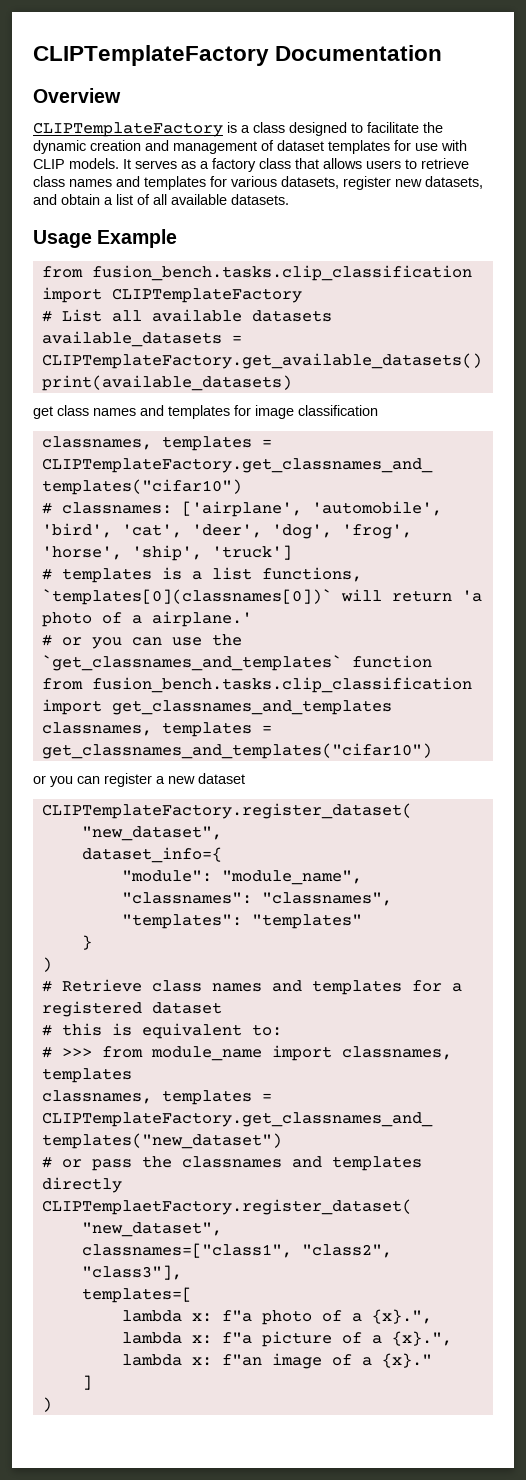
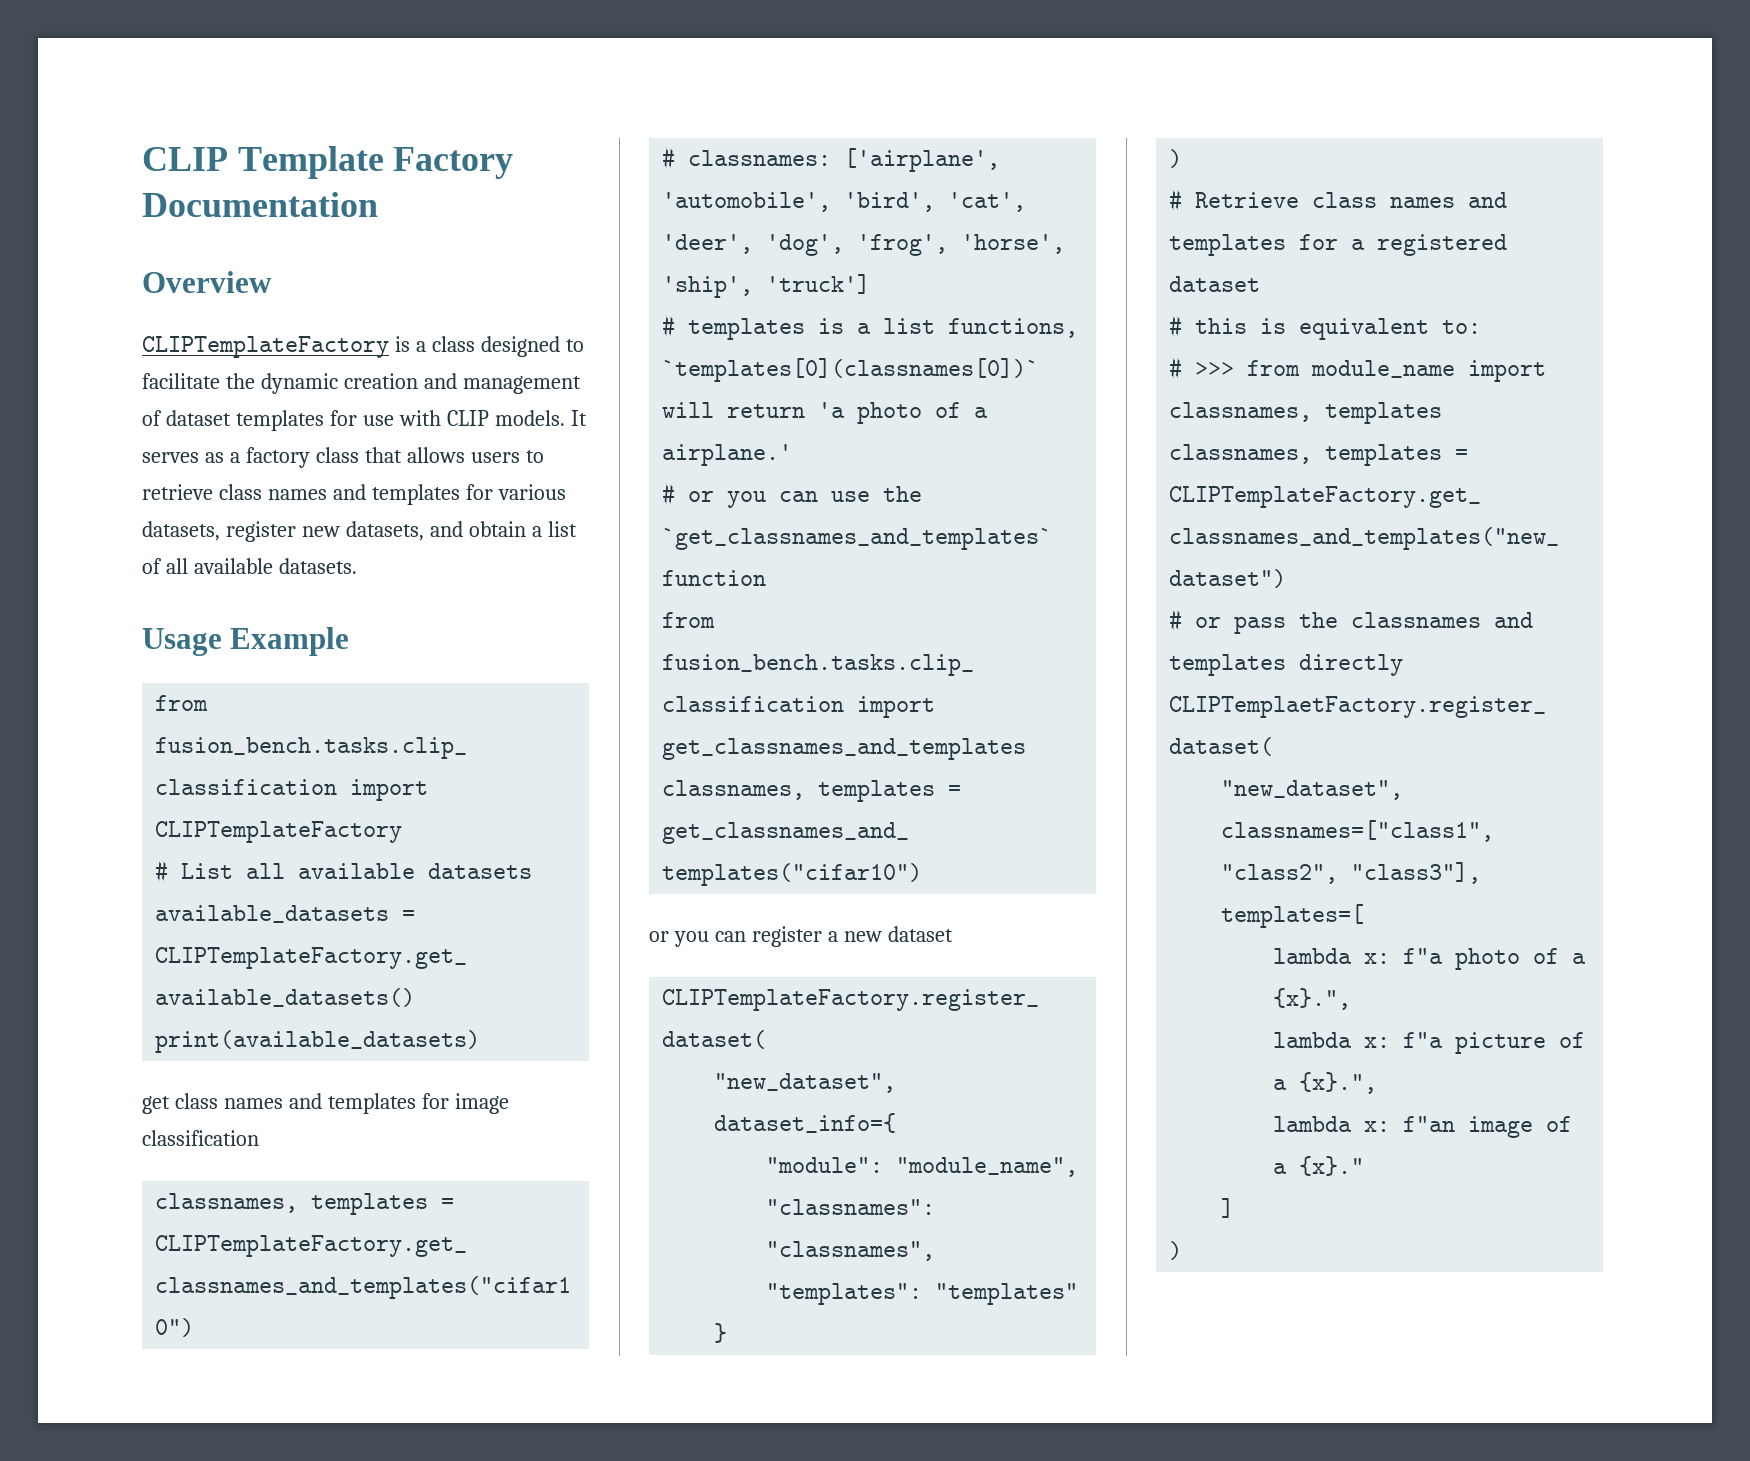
[33,45,269,66] CLIPTemplateFactory -> [142,146,514,179] CLIP Template Factory

